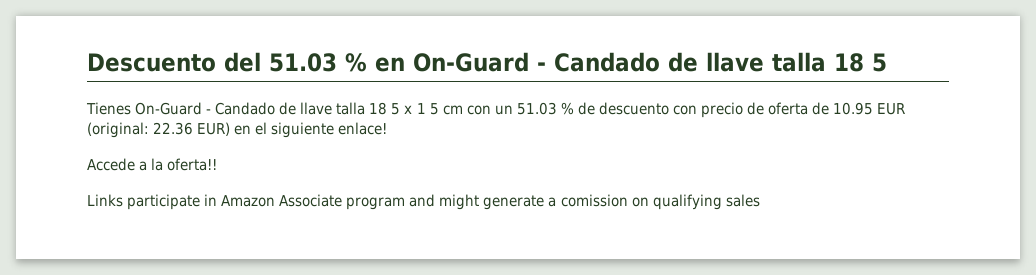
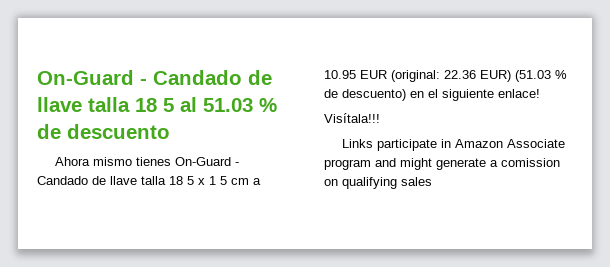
[87,52,887,72] [86,102,131,115] Descuento del 51.03 % en On-Guard - Candado de llave talla 18 5 // Tienes -> [37,70,272,85] [37,97,277,112] [37,124,170,139] [54,157,171,166] On-Guard - Candado de llave talla 18 5 al 51.03 % de descuento // Ahora mismo tienes
[466,102,830,118] con un 51.03 % de descuento con precio de oferta de -> [253,178,261,185] a
(231, 129) none -> [515,70,567,82] [324,89,406,101] (51.03 % de descuento)
[87,158,218,171] Accede a la oferta!! -> [324,113,380,123] Visítala!!!

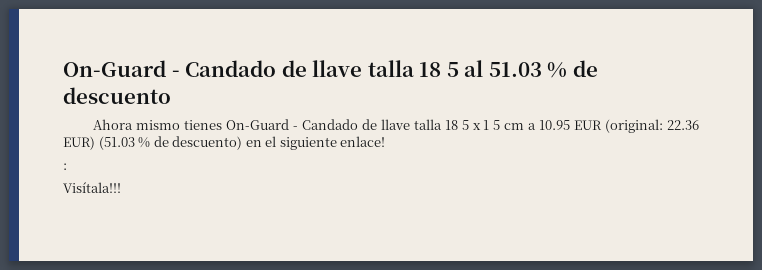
(540, 93) none -> [63,163,67,170] // :
[341,139,565,151] [324,158,560,170] [324,177,432,189] // Links participate in Amazon Associate program and might generate a comission on qualifying sales -> (121, 187) none

